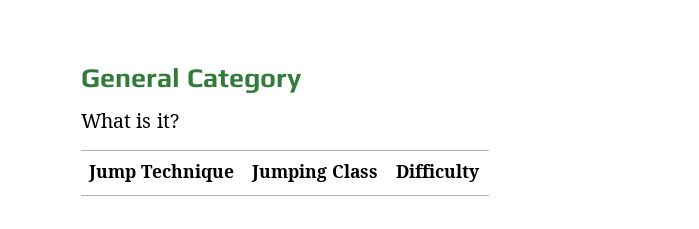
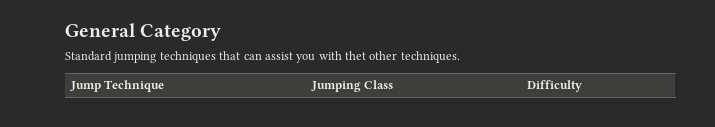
[81,113,179,128] What is it? -> [65,51,460,63] Standard jumping techniques that can assist you with thet other techniques.

